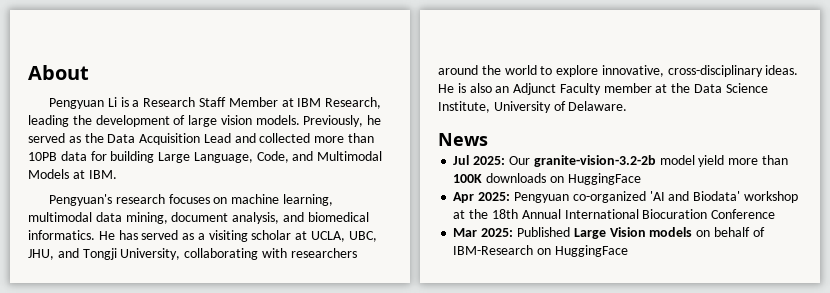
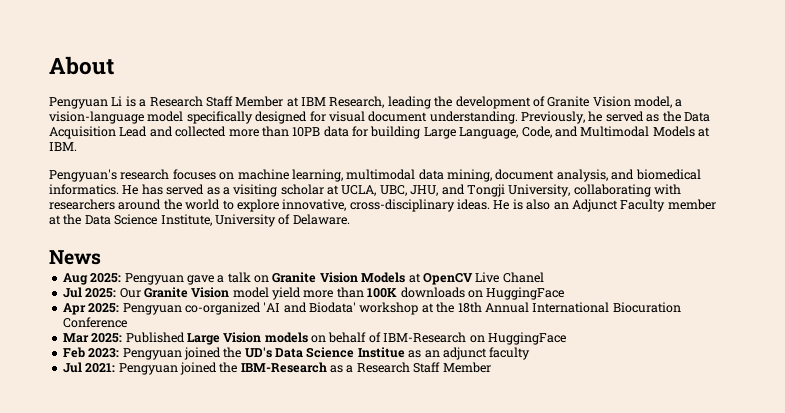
[188,115,300,127] large vision models. -> [547,96,683,108] [49,111,518,124] Granite Vision model, a vision-language model specifically designed for visual document understanding.
(488, 139) none -> [62,272,544,285] // Aug 2025: Pengyuan gave a talk on Granite Vision Models at OpenCV Live Chanel
[533,155,656,167] granite-vision-3.2-2b -> [143,287,230,298] Granite Vision
(628, 251) none -> [62,347,531,360] [62,362,491,375] // Feb 2023: Pengyuan joined the UD's Data Science Institue as an adjunct faculty // Jul 2021: Pengyuan joined the IBM-Research as a Research Staff Member

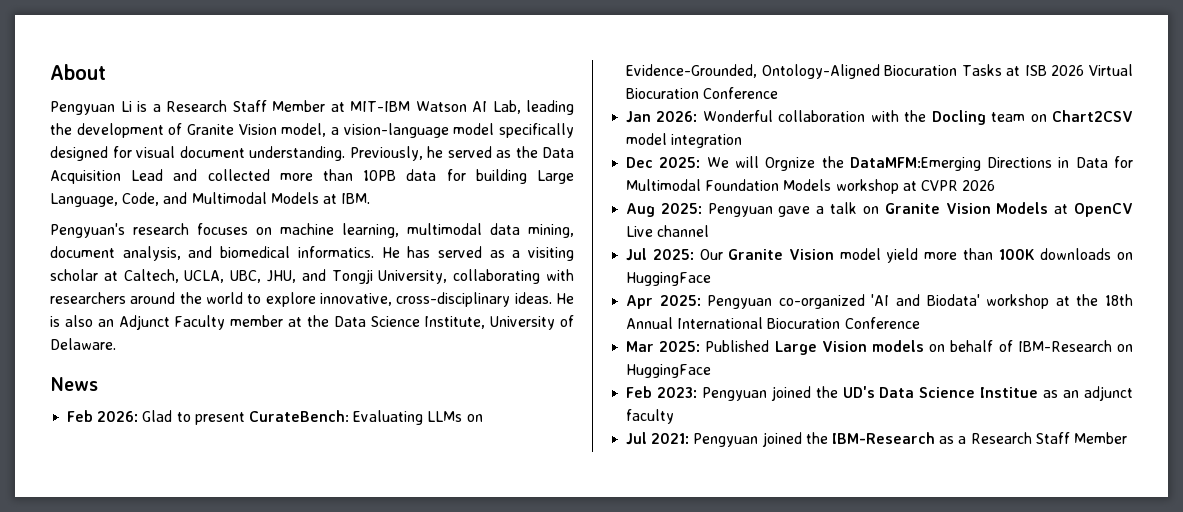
[301,96,385,108] IBM Research, -> [350,100,521,114] MIT-IBM Watson AI Lab,
(339, 190) none -> [123,269,179,283] Caltech,
(101, 257) none -> [67,410,483,425] [626,64,1133,79] [626,87,779,99] [626,110,1133,125] [626,133,743,148] [626,156,1133,171] [626,179,996,194] // Feb 2026: Glad to present CurateBench: Evaluating LLMs on Evidence-Grounded, Ontology-Aligned Biocuration Tasks at ISB 2026 Virtual Biocuration Conference // Jan 2026: Wonderful collaboration with the Docling team on Chart2CSV model integration // Dec 2025: We will Orgnize the DataMFM:Emerging Directions in Data for Multimodal Foundation Models workshop at CVPR 2026
[502,272,544,283] Chanel -> [657,225,710,237] channel

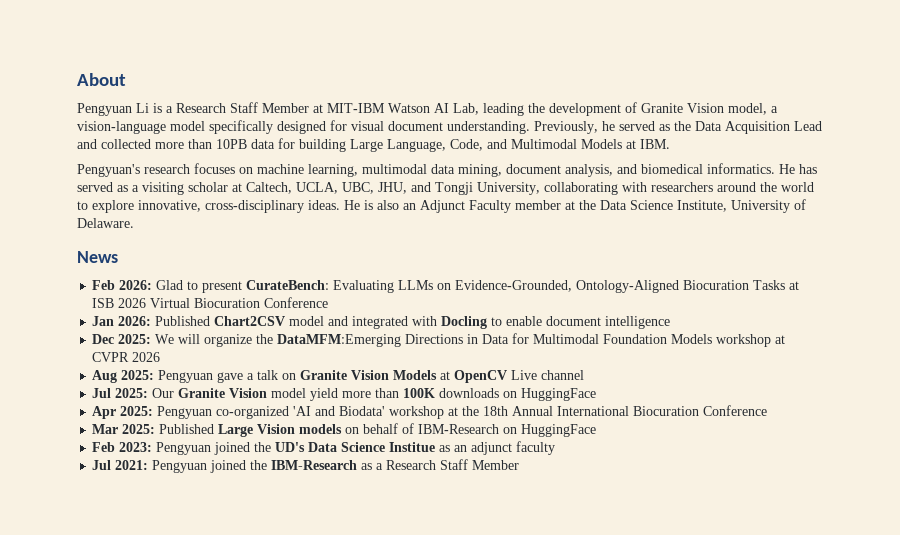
[702,110,1133,125] [626,133,743,148] Wonderful collaboration with the Docling team on Chart2CSV model integration -> [155,316,671,329] Published Chart2CSV model and integrated with Docling to enable document intelligence
[765,157,816,171] Orgnize -> [204,334,253,347] organize

